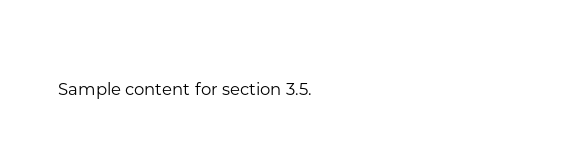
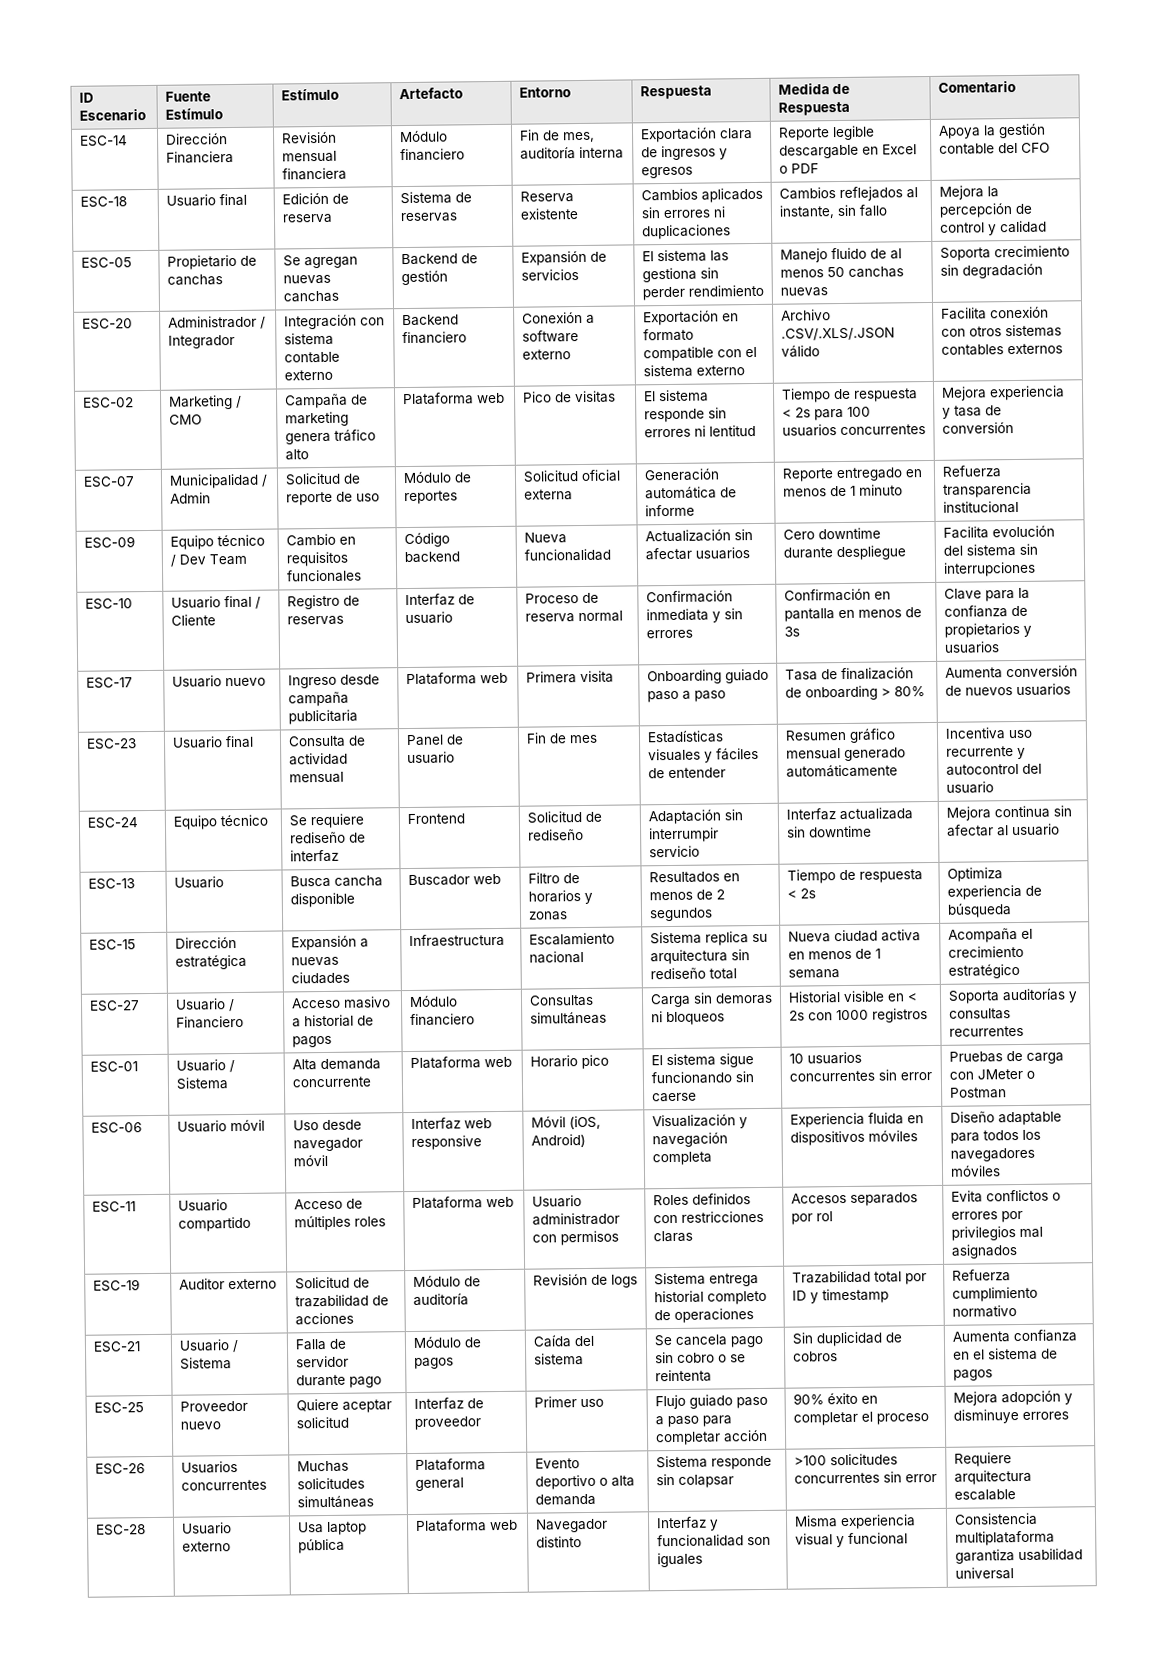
[58,82,312,99] Sample content for section 3.5. -> [78,92,94,103] [78,108,146,121] [164,91,211,102] [164,108,223,120] [280,88,339,101] [398,87,463,100] [518,87,571,98] [639,85,712,100] [777,83,851,95] [777,101,850,116] [937,80,1016,93] [79,135,128,147] [164,133,228,145] [165,150,234,164] [280,131,337,144] [281,150,337,163] [281,167,347,181] [398,130,448,143] [399,148,465,162] [518,129,595,143] [519,146,624,160] [639,127,753,143] [640,145,728,161] [640,166,693,179] [777,125,875,141] [778,144,917,159] [778,163,819,174] [937,123,1046,139] [938,142,1050,155] [79,196,127,208] [165,193,247,207] [281,192,349,205] [281,213,333,224] [399,191,472,205] [399,212,458,223] [519,191,574,203] [519,208,579,220] [640,187,763,203] [640,206,725,219] [641,224,731,240] [778,186,918,202] [778,204,887,219] [938,185,999,200] [938,203,1032,218] [939,220,1047,236] [80,257,132,269] [166,254,257,270] [166,274,223,286] [282,255,358,269] [282,274,331,285] [282,290,339,303] [400,253,478,266] [400,270,448,286] [520,250,607,266] [520,269,579,281] [641,249,729,263] [641,267,719,283] [641,284,764,301] [779,247,902,263] [779,266,904,278] [779,287,828,297] [939,245,1070,261] [939,263,1043,279] [81,318,133,330] [167,315,266,329] [167,334,235,349] [283,314,385,330] [283,332,334,346] [283,351,340,364] [283,369,333,381] [401,314,459,327] [401,331,467,345] [521,311,595,324] [521,330,579,343] [521,349,571,360] [642,310,739,326] [642,328,694,342] [642,346,757,362] [642,364,745,378] [780,309,831,321] [780,327,895,341] [780,345,820,358] [940,306,1049,320] [940,324,1062,338] [940,343,1063,356] [82,397,134,409] [168,395,242,410] [168,414,202,425] [284,393,368,409] [284,411,349,427] [284,429,376,445] [284,449,309,461] [401,392,505,406] [521,390,616,404] [642,389,709,403] [643,407,727,423] [643,424,756,438] [780,388,918,403] [781,406,871,421] [781,424,926,437] [940,385,1065,401] [941,405,1002,419] [941,422,1014,434] [82,476,135,488] [168,473,268,489] [169,492,211,504] [284,472,361,486] [285,491,380,506] [402,471,472,484] [403,490,458,505] [522,469,621,483] [523,489,573,501] [643,468,720,482] [644,486,737,500] [644,504,695,517] [781,467,922,482] [782,484,903,497] [941,465,1002,478] [942,482,1032,498] [942,500,1019,514] [83,536,135,549] [169,534,265,550] [169,553,247,567] [285,533,356,547] [285,551,348,567] [286,569,362,583] [403,532,450,548] [403,551,460,564] [523,532,567,544] [523,548,611,562] [644,529,753,543] [644,547,750,561] [782,527,881,540] [782,545,906,561] [942,525,1055,539] [942,543,1038,557] [942,561,1036,577] [84,598,133,610] [170,595,261,609] [170,614,216,626] [286,594,360,610] [286,615,344,626] [404,593,475,607] [404,611,453,625] [524,592,599,604] [524,610,623,623] [645,590,733,604] [645,608,743,623] [645,629,693,639] [783,588,891,602] [783,607,922,622] [783,626,800,637] [943,587,1030,602] [943,605,1028,618] [943,622,1032,638] [943,641,1000,654] [85,677,133,689] [171,675,266,688] [287,674,380,689] [287,691,349,707] [287,709,358,725] [405,672,508,686] [525,670,614,684] [646,668,769,685] [646,690,726,703] [784,667,914,681] [784,685,925,701] [944,665,1078,679] [944,683,1071,697] [85,738,137,750] [171,735,254,749] [287,735,366,748] [288,752,348,766] [288,771,344,784] [405,734,464,747] [406,751,455,765] [525,732,598,744] [646,730,724,744] [647,747,759,763] [647,767,726,779] [784,728,896,743] [785,747,906,762] [785,764,898,778] [944,727,1033,740] [945,746,1026,760] [945,763,1042,776] [945,781,994,794] [86,817,138,829] [172,814,268,830] [288,813,364,829] [289,831,366,844] [289,849,339,863] [406,813,465,825] [526,811,602,824] [527,829,584,841] [647,809,743,825] [648,827,719,843] [648,845,700,858] [785,807,913,821] [786,825,872,838] [945,805,1072,821] [946,823,1060,837] [87,878,135,890] [173,876,224,889] [289,875,383,888] [289,892,355,908] [407,873,501,887] [527,872,580,884] [527,890,593,905] [527,911,568,921] [648,871,740,884] [648,889,725,901] [648,907,713,922] [786,869,923,884] [786,888,816,899] [946,867,1003,882] [946,884,1042,900] [946,903,1012,918] [88,939,136,951] [174,937,237,949] [174,954,247,970] [290,935,369,951] [290,956,339,967] [290,971,350,985] [408,933,505,948] [528,932,615,946] [528,951,584,964] [649,931,768,946] [649,949,750,965] [649,967,737,980] [787,929,921,943] [787,948,881,960] [787,969,840,979] [947,928,1033,943] [947,945,1024,958] [947,963,1020,979] [88,1000,140,1012] [174,998,235,1012] [175,1015,244,1029] [290,996,391,1009] [291,1014,374,1028] [291,1035,332,1048] [408,995,458,1008] [409,1013,475,1027] [528,994,594,1007] [529,1011,607,1025] [649,992,773,1008] [650,1011,725,1026] [787,990,918,1004] [788,1008,928,1023] [947,988,1078,1004] [948,1008,1011,1020] [948,1025,1024,1037] [89,1061,138,1073] [175,1059,235,1073] [175,1077,229,1090] [291,1058,381,1071] [291,1076,371,1088] [409,1056,512,1070] [529,1054,609,1070] [650,1053,754,1068] [650,1071,754,1085] [651,1092,697,1103] [788,1051,862,1065] [788,1069,932,1082] [948,1050,1064,1064] [948,1068,1035,1080] [949,1087,1007,1099] [90,1122,142,1134] [176,1119,265,1133] [292,1119,362,1131] [292,1137,363,1152] [292,1154,328,1167] [410,1117,492,1131] [410,1135,482,1151] [530,1115,601,1130] [530,1133,586,1148] [651,1114,748,1129] [651,1132,728,1148] [651,1151,712,1166] [789,1112,924,1128] [789,1130,918,1146] [949,1111,1062,1126] [949,1129,1041,1144] [949,1147,1035,1162] [949,1165,1001,1177] [91,1201,136,1213] [177,1199,228,1212] [177,1216,251,1232] [293,1198,363,1210] [293,1215,386,1231] [411,1196,514,1210] [531,1195,582,1208] [531,1212,620,1226] [531,1230,619,1246] [652,1193,751,1206] [652,1210,764,1224] [652,1230,693,1243] [790,1192,918,1206] [790,1211,833,1225] [950,1189,1061,1203] [950,1210,1023,1223] [950,1226,1043,1241] [950,1244,1017,1259] [92,1279,140,1292] [178,1278,277,1290] [294,1276,370,1290] [294,1294,389,1308] [294,1312,354,1326] [412,1275,481,1288] [412,1293,469,1307] [532,1273,638,1288] [653,1272,759,1287] [653,1290,767,1305] [653,1308,754,1323] [791,1270,927,1285] [791,1288,889,1304] [951,1269,1011,1282] [951,1286,1038,1302] [951,1305,1017,1318] [92,1341,141,1353] [178,1339,239,1353] [179,1357,232,1370] [294,1338,347,1351] [295,1355,349,1368] [295,1374,382,1388] [412,1336,481,1348] [413,1357,454,1369] [532,1335,594,1348] [533,1353,584,1366] [653,1334,764,1348] [654,1352,746,1364] [654,1369,712,1383] [791,1331,902,1347] [792,1351,838,1362] [951,1329,1077,1343] [952,1347,1058,1361] [952,1369,993,1381] [93,1402,144,1414] [179,1400,248,1412] [179,1421,221,1430] [295,1398,392,1413] [295,1416,349,1429] [413,1397,484,1410] [413,1416,481,1430] [533,1396,604,1408] [654,1394,768,1410] [654,1415,732,1428] [654,1429,768,1446] [792,1392,878,1405] [792,1411,929,1426] [952,1390,1073,1406] [952,1409,1069,1424] [94,1463,145,1475] [180,1461,238,1474] [180,1479,267,1491] [296,1460,349,1473] [296,1477,365,1490] [296,1495,374,1509] [414,1458,486,1471] [414,1477,464,1491] [534,1458,580,1469] [534,1474,635,1490] [534,1493,596,1506] [655,1455,772,1470] [655,1473,734,1488] [793,1453,898,1466] [793,1471,937,1484] [953,1452,1012,1467] [953,1469,1032,1485] [953,1489,1016,1501] [95,1524,146,1536] [180,1522,232,1535] [181,1541,231,1552] [296,1521,367,1536] [297,1538,345,1554] [414,1519,518,1532] [534,1518,608,1533] [535,1536,582,1548] [655,1516,719,1531] [656,1534,771,1548] [656,1552,703,1568] [793,1514,916,1530] [794,1532,908,1548] [953,1512,1038,1526] [954,1530,1055,1546] [954,1548,1083,1564] [954,1567,1014,1580] ID Escenario | Fuente Estímulo | Estímulo | Artefacto | Entorno | Respuesta | Medida de Respuesta | Comentario // ESC-14 | Dirección Financiera | Revisión mensual financiera | Módulo financiero | Fin de mes, auditoría interna | Exportación clara de ingresos y egresos | Reporte legible descargable en Excel o PDF | Apoya la gestión contable del CFO // ESC-18 | Usuario final | Edición de reserva | Sistema de reservas | Reserva existente | Cambios aplicados sin errores ni duplicaciones | Cambios reflejados al instante, sin fallo | Mejora la percepción de control y calidad // ESC-05 | Propietario de canchas | Se agregan nuevas canchas | Backend de gestión | Expansión de servicios | El sistema las gestiona sin perder rendimiento | Manejo fluido de al menos 50 canchas nuevas | Soporta crecimiento sin degradación // ESC-20 | Administrador / Integrador | Integración con sistema contable externo | Backend financiero | Conexión a software externo | Exportación en formato compatible con el sistema externo | Archivo .CSV/.XLS/.JSON válido | Facilita conexión con otros sistemas contables externos // ESC-02 | Marketing / CMO | Campaña de marketing genera tráfico alto | Plataforma web | Pico de visitas | El sistema responde sin errores ni lentitud | Tiempo de respuesta < 2s para 100 usuarios concurrentes | Mejora experiencia y tasa de conversión // ESC-07 | Municipalidad / Admin | Solicitud de reporte de uso | Módulo de reportes | Solicitud oficial externa | Generación automática de informe | Reporte entregado en menos de 1 minuto | Refuerza transparencia institucional // ESC-09 | Equipo técnico / Dev Team | Cambio en requisitos funcionales | Código backend | Nueva funcionalidad | Actualización sin afectar usuarios | Cero downtime durante despliegue | Facilita evolución del sistema sin interrupciones // ESC-10 | Usuario final / Cliente | Registro de reservas | Interfaz de usuario | Proceso de reserva normal | Confirmación inmediata y sin errores | Confirmación en pantalla en menos de 3s | Clave para la confianza de propietarios y usuarios // ESC-17 | Usuario nuevo | Ingreso desde campaña publicitaria | Plataforma web | Primera visita | Onboarding guiado paso a paso | Tasa de finalización de onboarding > 80% | Aumenta conversión de nuevos usuarios // ESC-23 | Usuario final | Consulta de actividad mensual | Panel de usuario | Fin de mes | Estadísticas visuales y fáciles de entender | Resumen gráfico mensual generado automáticamente | Incentiva uso recurrente y autocontrol del usuario // ESC-24 | Equipo técnico | Se requiere rediseño de interfaz | Frontend | Solicitud de rediseño | Adaptación sin interrumpir servicio | Interfaz actualizada sin downtime | Mejora continua sin afectar al usuario // ESC-13 | Usuario | Busca cancha disponible | Buscador web | Filtro de horarios y zonas | Resultados en menos de 2 segundos | Tiempo de respuesta < 2s | Optimiza experiencia de búsqueda // ESC-15 | Dirección estratégica | Expansión a nuevas ciudades | Infraestructura | Escalamiento nacional | Sistema replica su arquitectura sin rediseño total | Nueva ciudad activa en menos de 1 semana | Acompaña el crecimiento estratégico // ESC-27 | Usuario / Financiero | Acceso masivo a historial de pagos | Módulo financiero | Consultas simultáneas | Carga sin demoras ni bloqueos | Historial visible en < 2s con 1000 registros | Soporta auditorías y consultas recurrentes // ESC-01 | Usuario / Sistema | Alta demanda concurrente | Plataforma web | Horario pico | El sistema sigue funcionando sin caerse | 10 usuarios concurrentes sin error | Pruebas de carga con JMeter o Postman // ESC-06 | Usuario móvil | Uso desde navegador móvil | Interfaz web responsive | Móvil (iOS, Android) | Visualización y navegación completa | Experiencia fluida en dispositivos móviles | Diseño adaptable para todos los navegadores móviles // ESC-11 | Usuario compartido | Acceso de múltiples roles | Plataforma web | Usuario administrador con permisos | Roles definidos con restricciones claras | Accesos separados por rol | Evita conflictos o errores por privilegios mal asignados // ESC-19 | Auditor externo | Solicitud de trazabilidad de acciones | Módulo de auditoría | Revisión de logs | Sistema entrega historial completo de operaciones | Trazabilidad total por ID y timestamp | Refuerza cumplimiento normativo // ESC-21 | Usuario / Sistema | Falla de servidor durante pago | Módulo de pagos | Caída del sistema | Se cancela pago sin cobro o se reintenta | Sin duplicidad de cobros | Aumenta confianza en el sistema de pagos // ESC-25 | Proveedor nuevo | Quiere aceptar solicitud | Interfaz de proveedor | Primer uso | Flujo guiado paso a paso para completar acción | 90% éxito en completar el proceso | Mejora adopción y disminuye errores // ESC-26 | Usuarios concurrentes | Muchas solicitudes simultáneas | Plataforma general | Evento deportivo o alta demanda | Sistema responde sin colapsar | >100 solicitudes concurrentes sin error | Requiere arquitectura escalable // ESC-28 | Usuario externo | Usa laptop pública | Plataforma web | Navegador distinto | Interfaz y funcionalidad son iguales | Misma experiencia visual y funcional | Consistencia multiplataforma garantiza usabilidad universal

